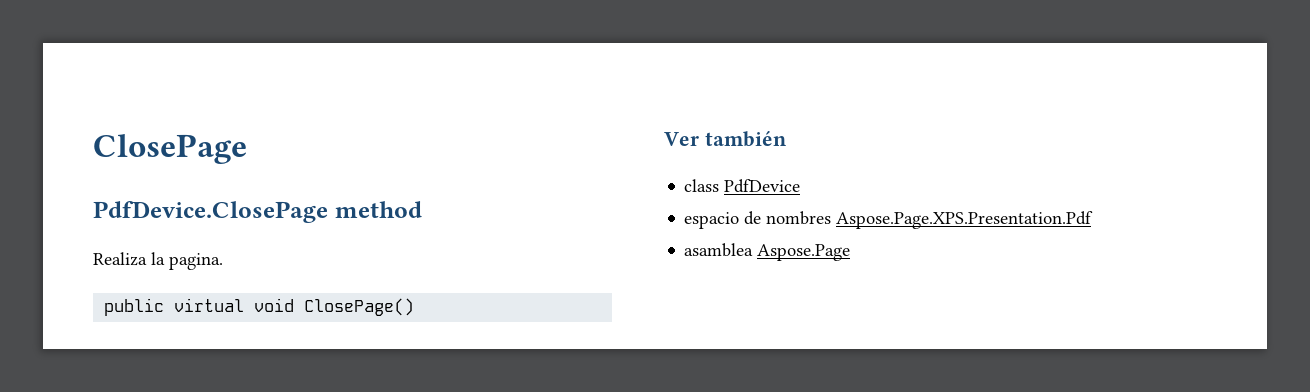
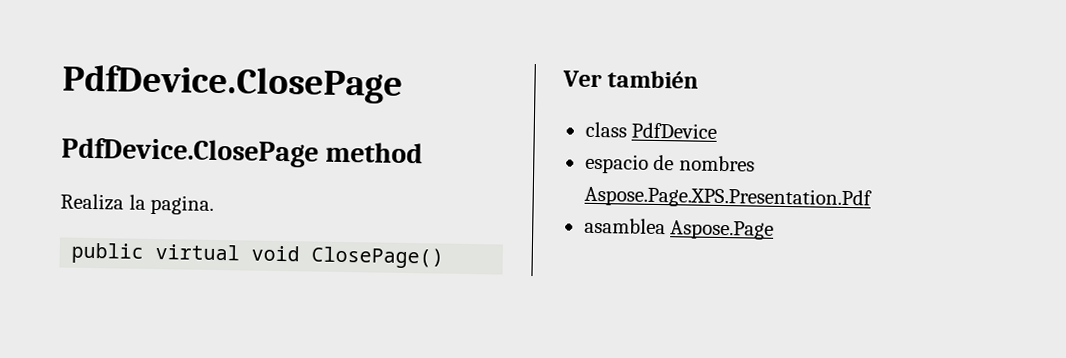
[93,134,247,164] ClosePage -> [62,64,403,104] PdfDevice.ClosePage

